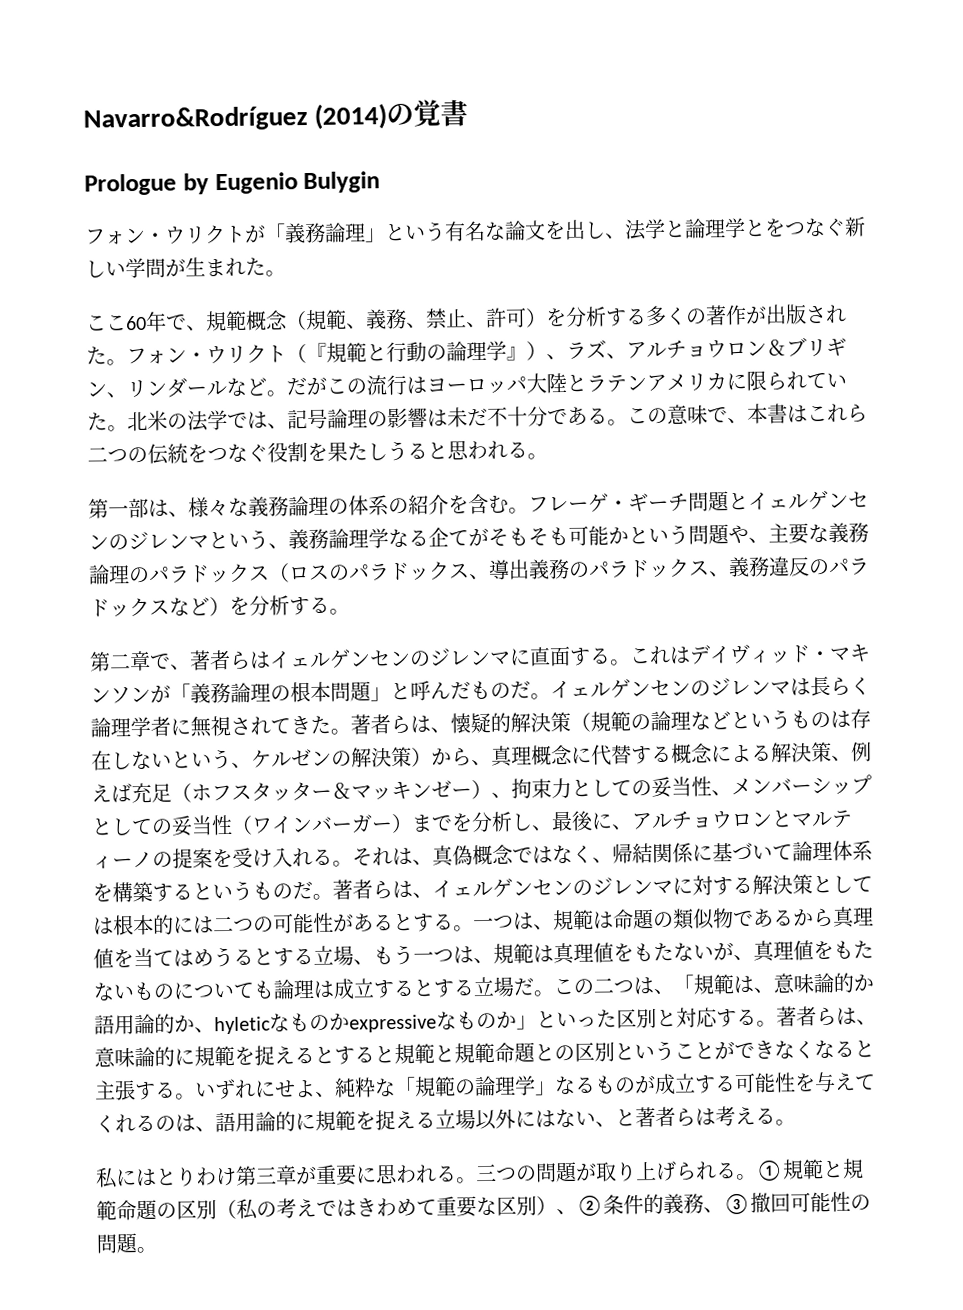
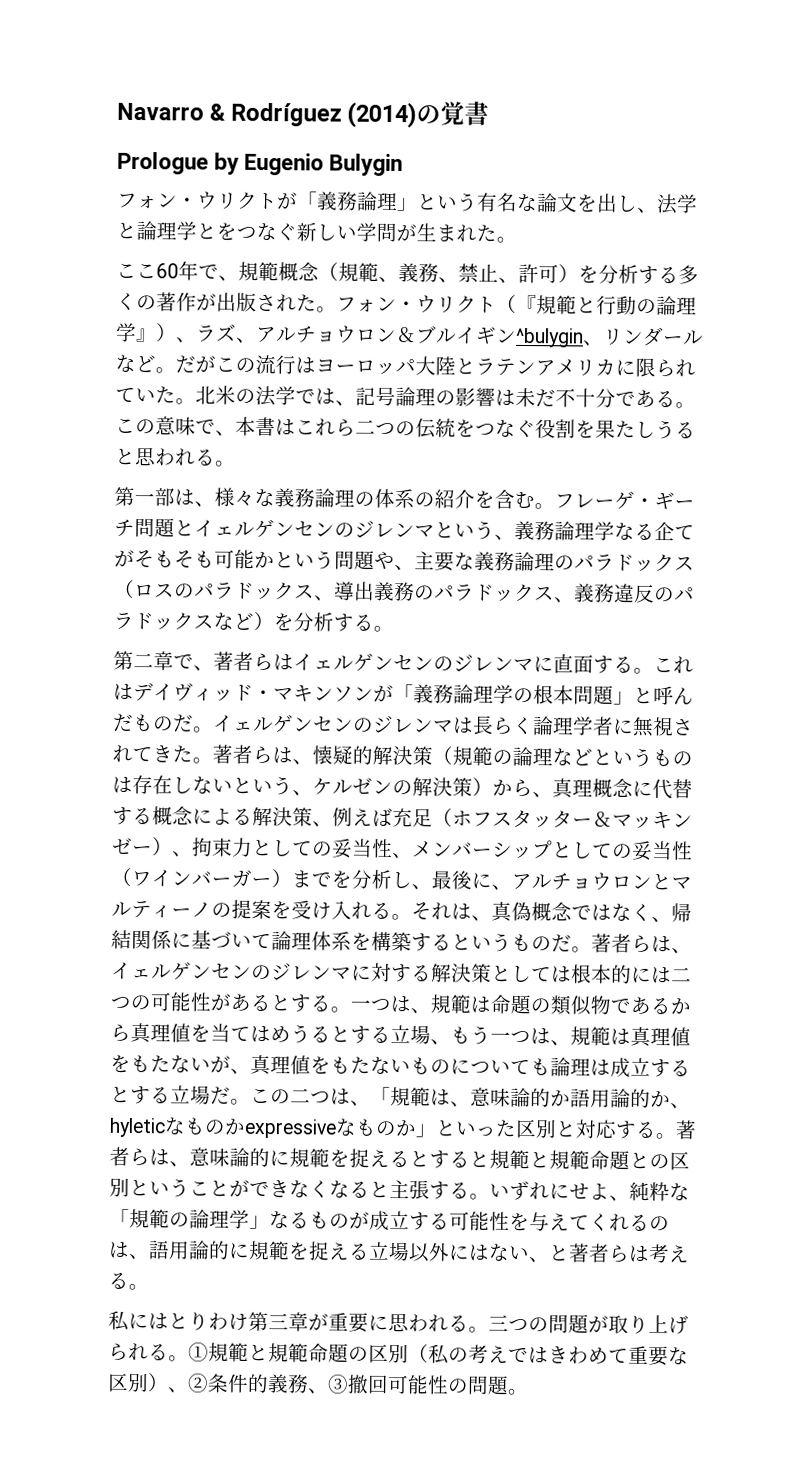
[83,105,308,132] Navarro&Rodríguez -> [117,102,342,127] Navarro & Rodríguez
[806,337,847,357] [86,381,107,397] リギン -> [436,326,584,348] ルイギン^bulygin
(271, 692) none -> [493,684,514,704] 学

